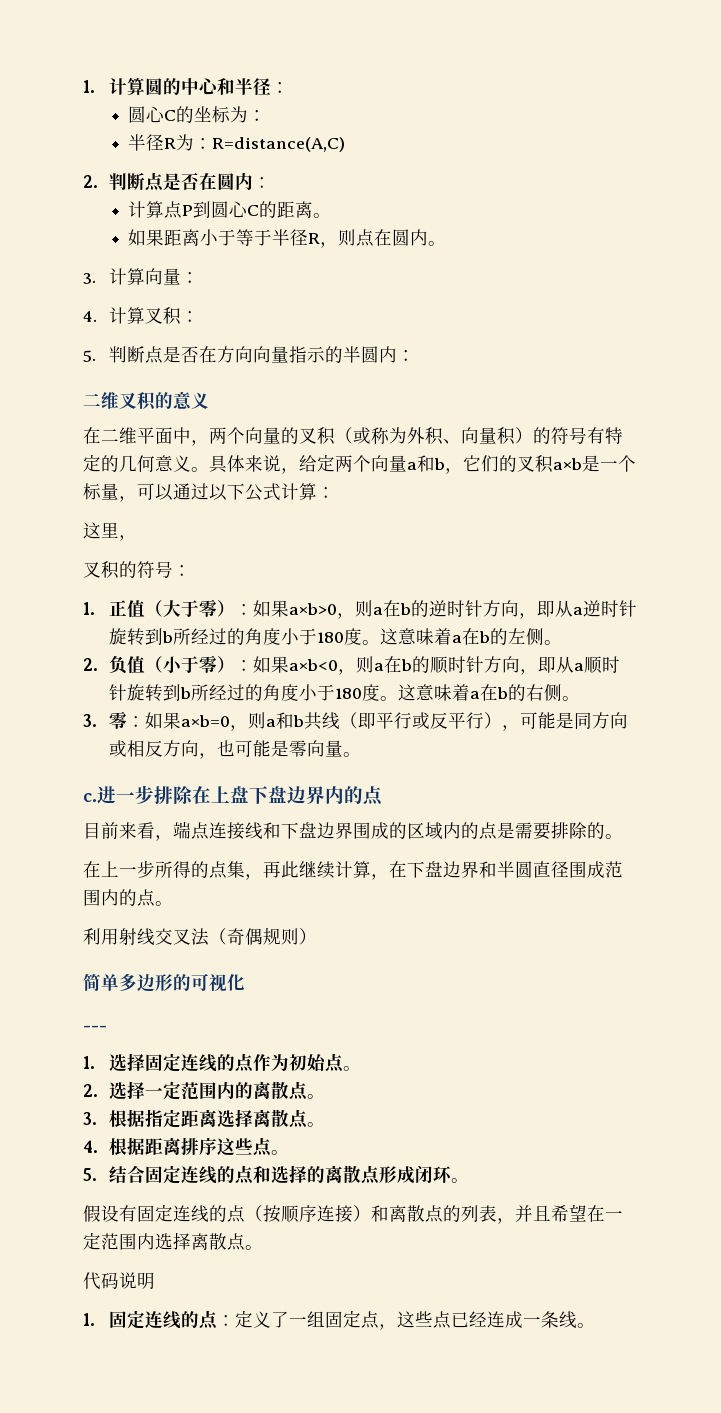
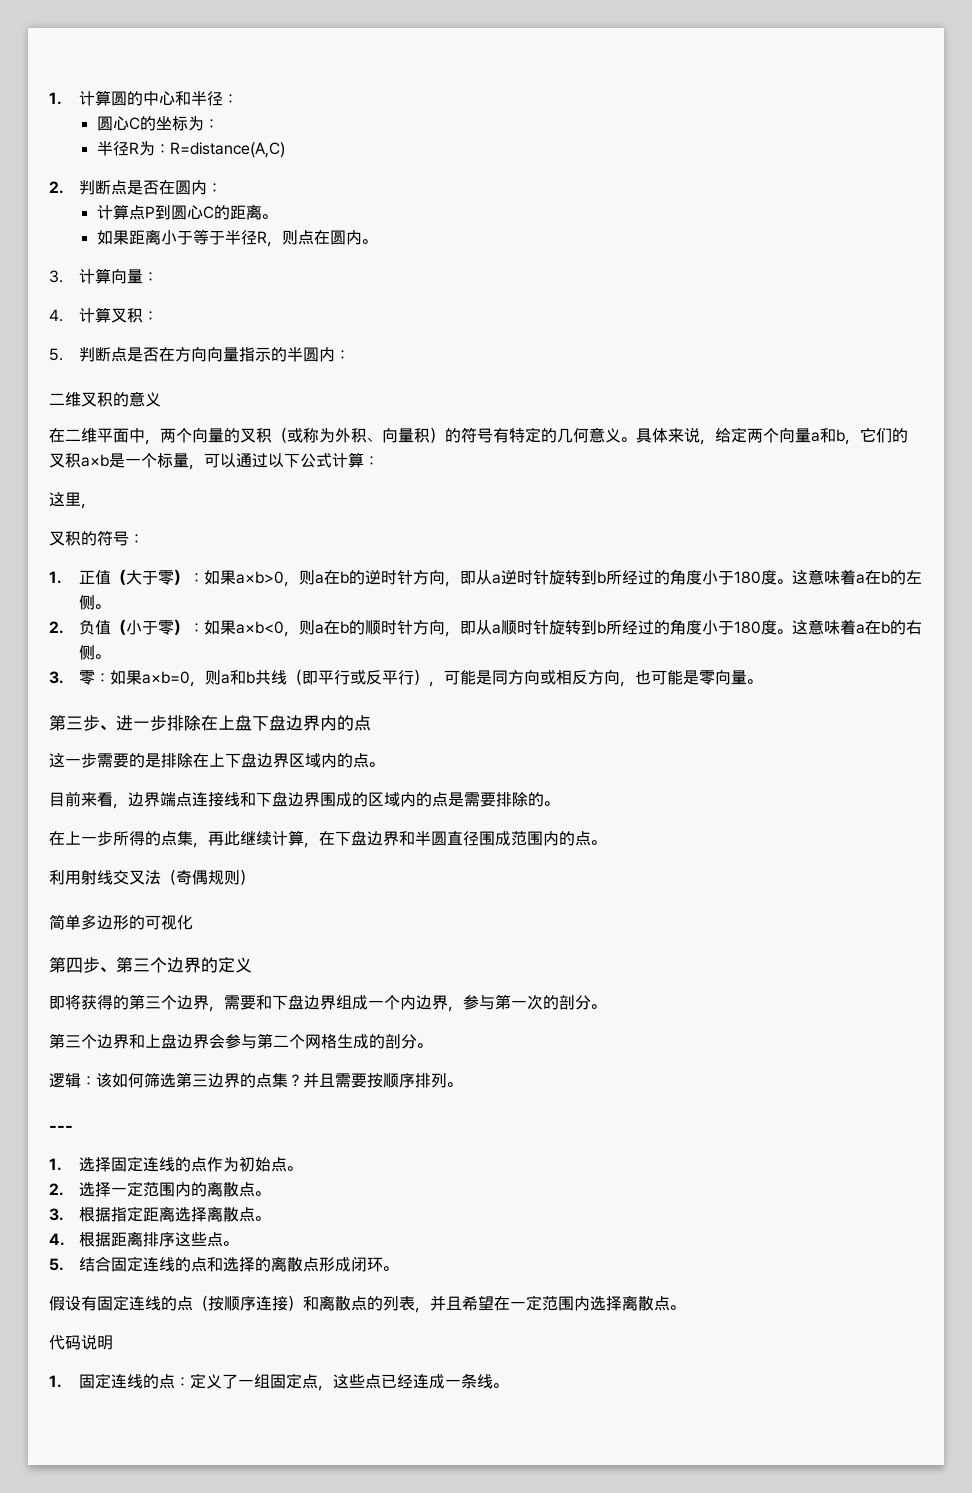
[83,793,97,802] c. -> [49,715,116,731] 第三步、
(383, 796) none -> [49,753,384,768] // 这一步需要的是排除在上下盘边界区域内的点。
(173, 838) none -> [128,792,160,807] 边界
(245, 982) none -> [49,957,252,973] [49,994,606,1012] [49,1033,432,1049] [49,1072,462,1088] // 第四步、第三个边界的定义 // 即将获得的第三个边界，需要和下盘边界组成一个内边界，参与第一次的剖分。 // 第三个边界和上盘边界会参与第二个网格生成的剖分。 // 逻辑：该如何筛选第三边界的点集？并且需要按顺序排列。

